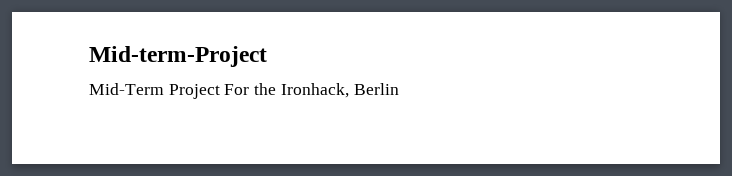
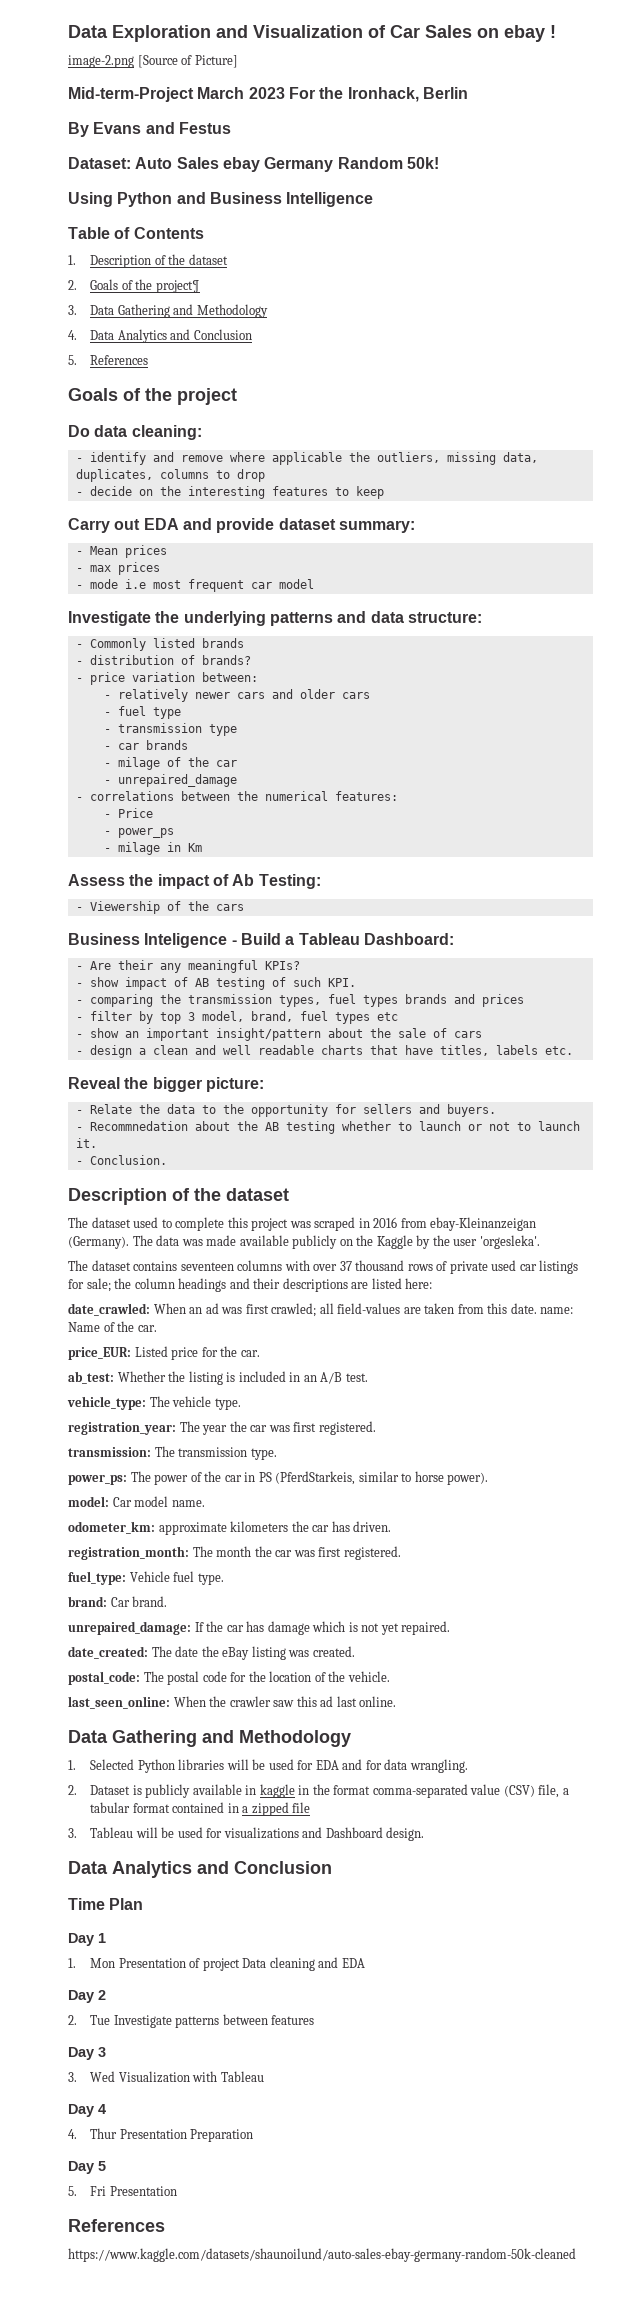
(89, 56) none -> [68,25,556,42] [68,55,238,68] Data Exploration and Visualization of Car Sales on ebay ! // image-2.png [Source of Picture] //
[89,83,220,99] // Mid-Term Project -> [197,87,285,99] March 2023
(399, 89) none -> [68,122,231,137] [68,157,439,172] [68,192,374,207] [68,227,204,239] [68,254,228,268] [68,279,200,293] [68,304,268,318] [68,329,252,343] [68,355,149,365] [68,388,237,405] [68,425,202,440] [75,452,538,465] [75,469,265,482] [75,486,384,499] [68,518,415,533] [75,545,167,558] [75,562,160,575] [75,579,314,592] [68,611,482,626] [75,638,244,651] [75,655,251,665] [75,672,258,685] [103,689,370,702] [103,706,181,719] [103,723,237,736] [103,740,188,750] [103,757,237,770] [103,774,237,787] [75,791,398,801] [103,808,153,818] [103,828,174,838] [103,842,202,855] [68,874,321,889] [75,901,244,914] [68,933,454,948] [75,960,300,973] [75,977,356,990] [75,994,524,1007] [75,1011,398,1024] [75,1028,482,1041] [75,1045,573,1058] [68,1077,264,1092] [75,1104,496,1117] [75,1121,580,1134] [75,1138,97,1148] [75,1155,167,1165] [68,1188,289,1205] [68,1217,537,1231] [68,1235,540,1249] [68,1260,579,1274] [68,1278,433,1292] [68,1303,574,1317] [68,1321,157,1332] [68,1346,260,1360] [68,1371,368,1385] [67,1396,241,1410] [68,1421,376,1435] [68,1446,277,1460] [68,1471,489,1485] [68,1496,205,1507] [68,1521,392,1535] [68,1546,401,1560] [68,1571,224,1585] [68,1596,168,1607] [68,1621,451,1635] [68,1646,355,1660] [68,1671,390,1685] [68,1696,397,1709] [68,1730,351,1747] [68,1759,468,1773] [68,1784,569,1798] [90,1802,311,1816] [68,1827,425,1841] [68,1861,332,1878] [68,1898,144,1910] [68,1933,106,1946] [68,1957,365,1971] [68,1990,106,2003] [68,2014,315,2028] [68,2047,106,2060] [68,2071,264,2083] [68,2104,106,2117] [68,2128,254,2142] [68,2161,106,2174] [68,2186,177,2196] [68,2219,165,2232] [68,2248,576,2262] // By Evans and Festus // Dataset: Auto Sales ebay Germany Random 50k! // Using Python and Business Intelligence // Table of Contents // 1. Description of the dataset // 2. Goals of the project¶ // 3. Data Gathering and Methodology // 4. Data Analytics and Conclusion // 5. References // Goals of the project // Do data cleaning: // - identify and remove where applicable the outliers, missing data, duplicates, columns to drop // - decide on the interesting features to keep // Carry out EDA and provide dataset summary: // - Mean prices // - max prices // - mode i.e most frequent car model // Investigate the underlying patterns and data structure: // - Commonly listed brands // - distribution of brands? // - price variation between: // - relatively newer cars and older cars // - fuel type // - transmission type // - car brands // - milage of the car // - unrepaired_damage // - correlations between the numerical features: // - Price // - power_ps // - milage in Km // Assess the impact of Ab Testing: // - Viewership of the cars // Business Inteligence - Build a Tableau Dashboard: // - Are their any meaningful KPIs? // - show impact of AB testing of such KPI. // - comparing the transmission types, fuel types brands and prices // - filter by top 3 model, brand, fuel types etc // - show an important insight/pattern about the sale of cars // - design a clean and well readable charts that have titles, labels etc. // Reveal the bigger picture: // - Relate the data to the opportunity for sellers and buyers. // - Recommnedation about the AB testing whether to launch or not to launch it. // - Conclusion. // Description of the dataset // The dataset used to complete this project was scraped in 2016 from ebay-Kleinanzeigan (Germany). The data was made available publicly on the Kaggle by the user 'orgesleka'. // The dataset contains seventeen columns with over 37 thousand rows of private used car listings for sale; the column headings and their descriptions are listed here: // date_crawled: When an ad was first crawled; all field-values are taken from this date. name: Name of the car. // price_EUR: Listed price for the car. // ab_test: Whether the listing is included in an A/B test. // vehicle_type: The vehicle type. // registration_year: The year the car was first registered. // transmission: The transmission type. // power_ps: The power of the car in PS (PferdStarkeis, similar to horse power). // model: Car model name. // odometer_km: approximate kilometers the car has driven. // registration_month: The month the car was first registered. // fuel_type: Vehicle fuel type. // brand: Car brand. // unrepaired_damage: If the car has damage which is not yet repaired. // date_created: The date the eBay listing was created. // postal_code: The postal code for the location of the vehicle. // last_seen_online: When the crawler saw this ad last online. // Data Gathering and Methodology // 1. Selected Python libraries will be used for EDA and for data wrangling. // 2. Dataset is publicly available in kaggle in the format comma-separated value (CSV) file, a tabular format contained in a zipped file // 3. Tableau will be used for visualizations and Dashboard design. // Data Analytics and Conclusion // Time Plan // Day 1 // 1. Mon Presentation of project Data cleaning and EDA // Day 2 // 2. Tue Investigate patterns between features // Day 3 // 3. Wed Visualization with Tableau // Day 4 // 4. Thur Presentation Preparation // Day 5 // 5. Fri Presentation // References // https://www.kaggle.com/datasets/shaunoilund/auto-sales-ebay-germany-random-50k-cleaned

